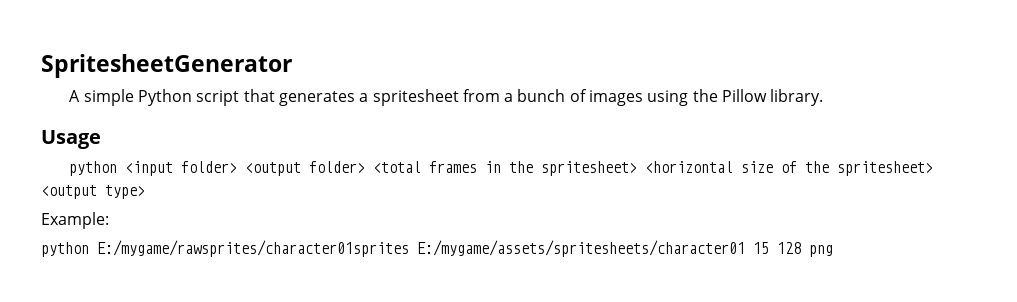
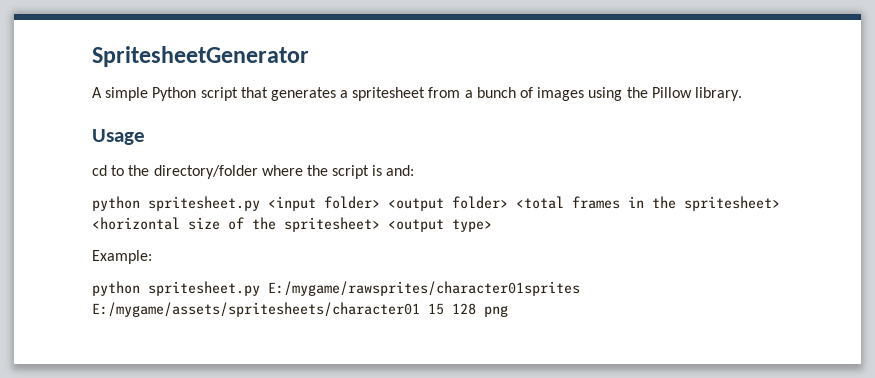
[69,161,118,176] // python -> [92,165,415,179] [92,196,260,211] // cd to the directory/folder where the script is and: // python spritesheet.py
(89, 249) none -> [148,281,260,296] spritesheet.py

